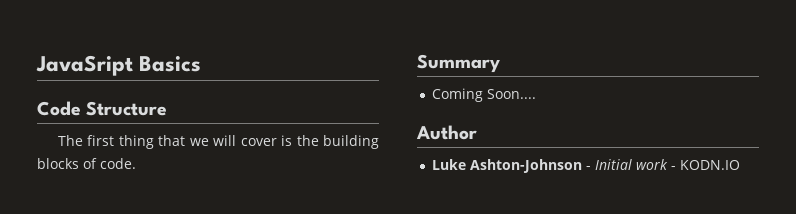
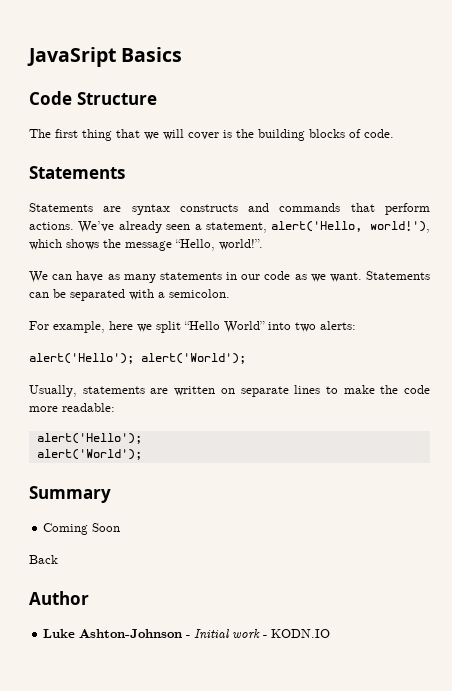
(136, 163) none -> [29,166,125,179] [29,203,430,215] [29,221,430,233] [29,239,263,251] [29,271,431,283] [29,289,230,301] [29,321,356,333] [29,353,246,364] [29,385,430,397] [29,403,115,412] [36,433,142,444] [36,449,142,460] // Statements // Statements are syntax constructs and commands that perform actions. We’ve already seen a statement, alert('Hello, world!'), which shows the message “Hello, world!”. // We can have as many statements in our code as we want. Statements can be separated with a semicolon. // For example, here we split “Hello World” into two alerts: // alert('Hello'); alert('World'); // Usually, statements are written on separate lines to make the code more readable: // alert('Hello'); // alert('World');
[486,89,536,99] Soon.... -> [92,523,121,532] [29,555,58,564] Soon // Back

